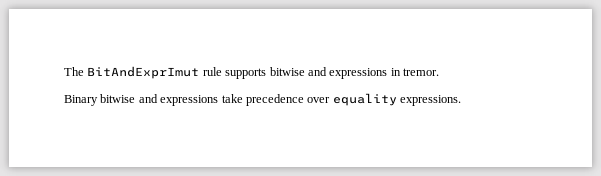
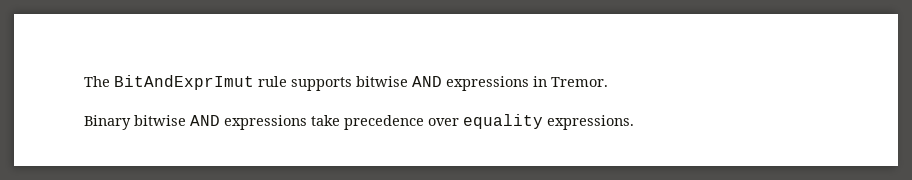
[307,67,327,76] and -> [412,76,442,87] AND
[403,68,439,76] tremor. -> [551,77,608,87] Tremor.
[138,94,158,103] and -> [190,115,220,126] AND

